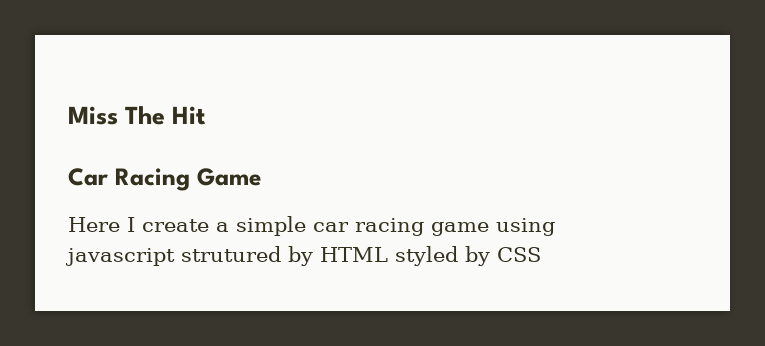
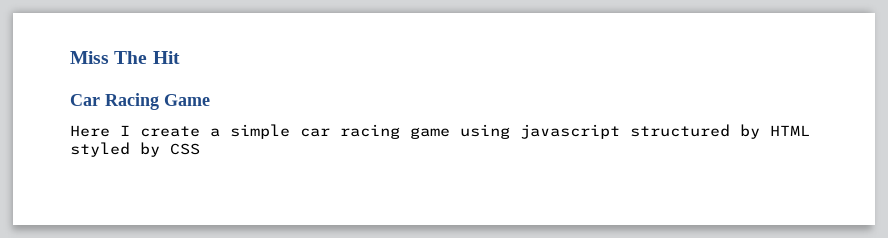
[181,246,281,262] strutured -> [630,124,730,137] structured

